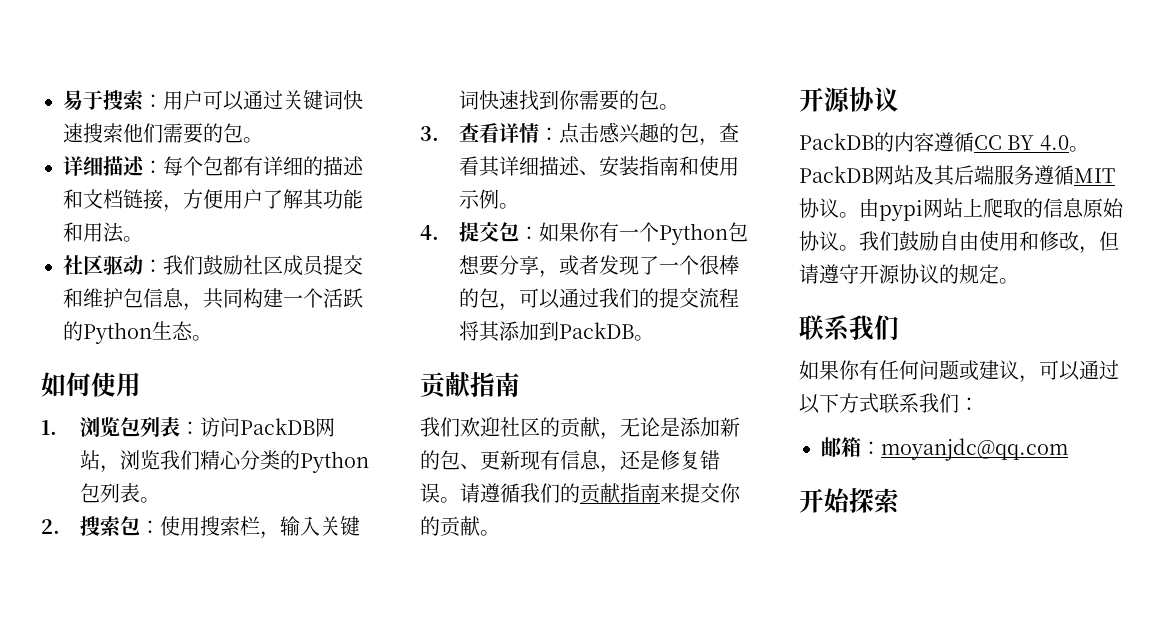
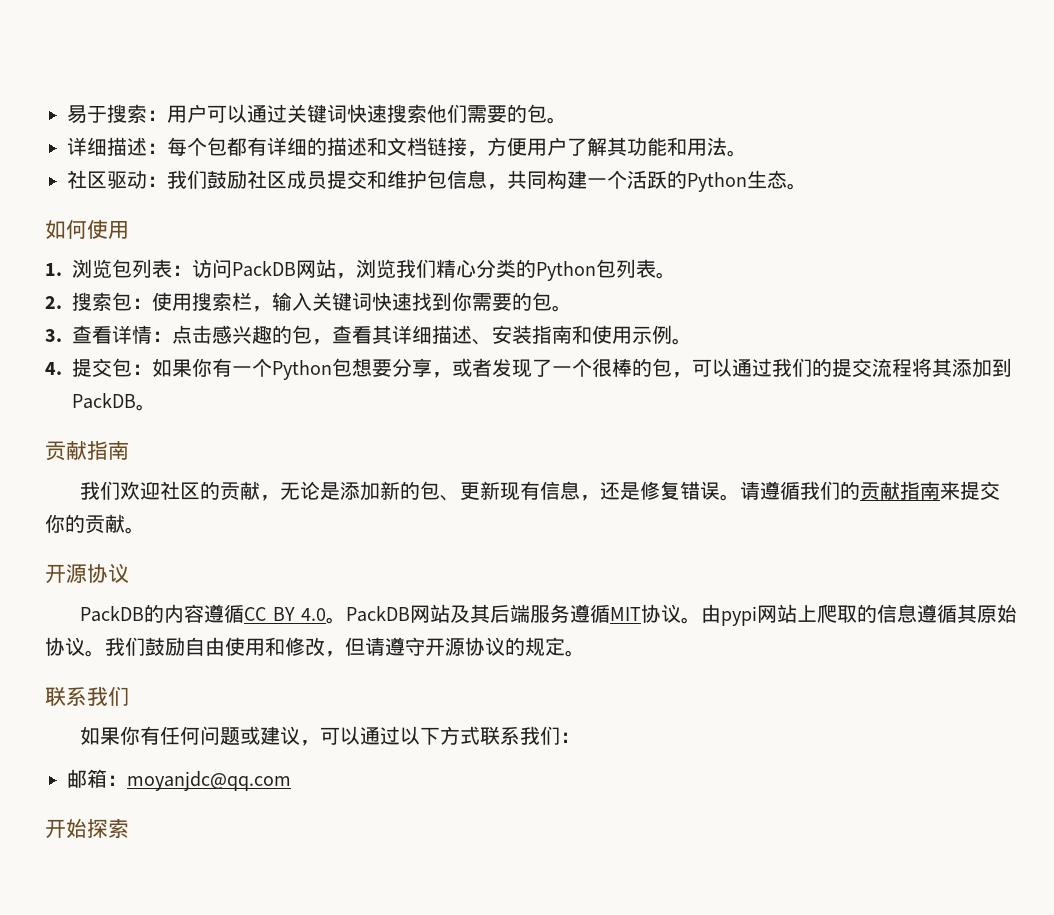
(1084, 208) none -> [917,604,977,623] 遵循其

